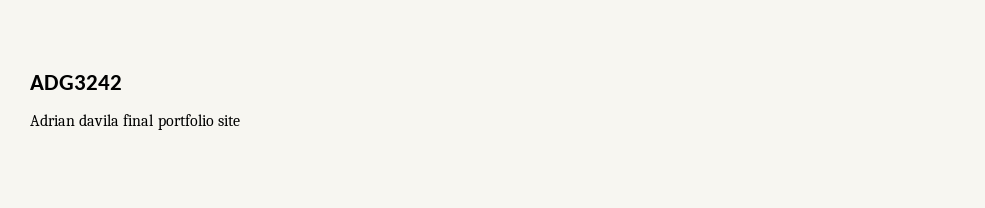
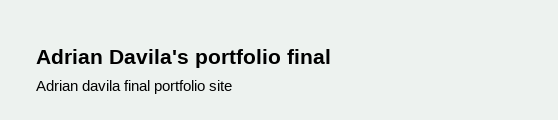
[30,75,122,90] ADG3242 -> [36,49,331,68] Adrian Davila's portfolio final

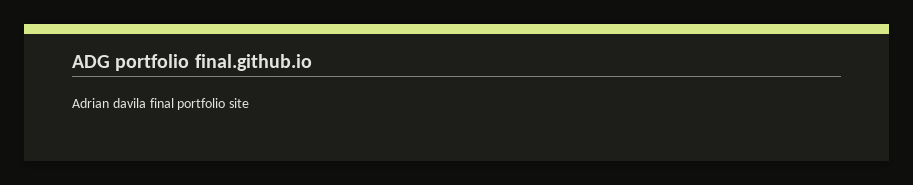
[36,49,331,68] Adrian Davila's portfolio final -> [72,54,312,71] ADG portfolio final.github.io

